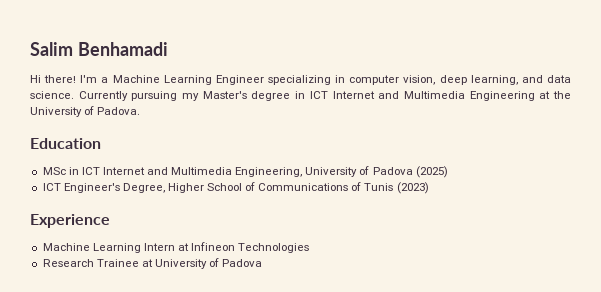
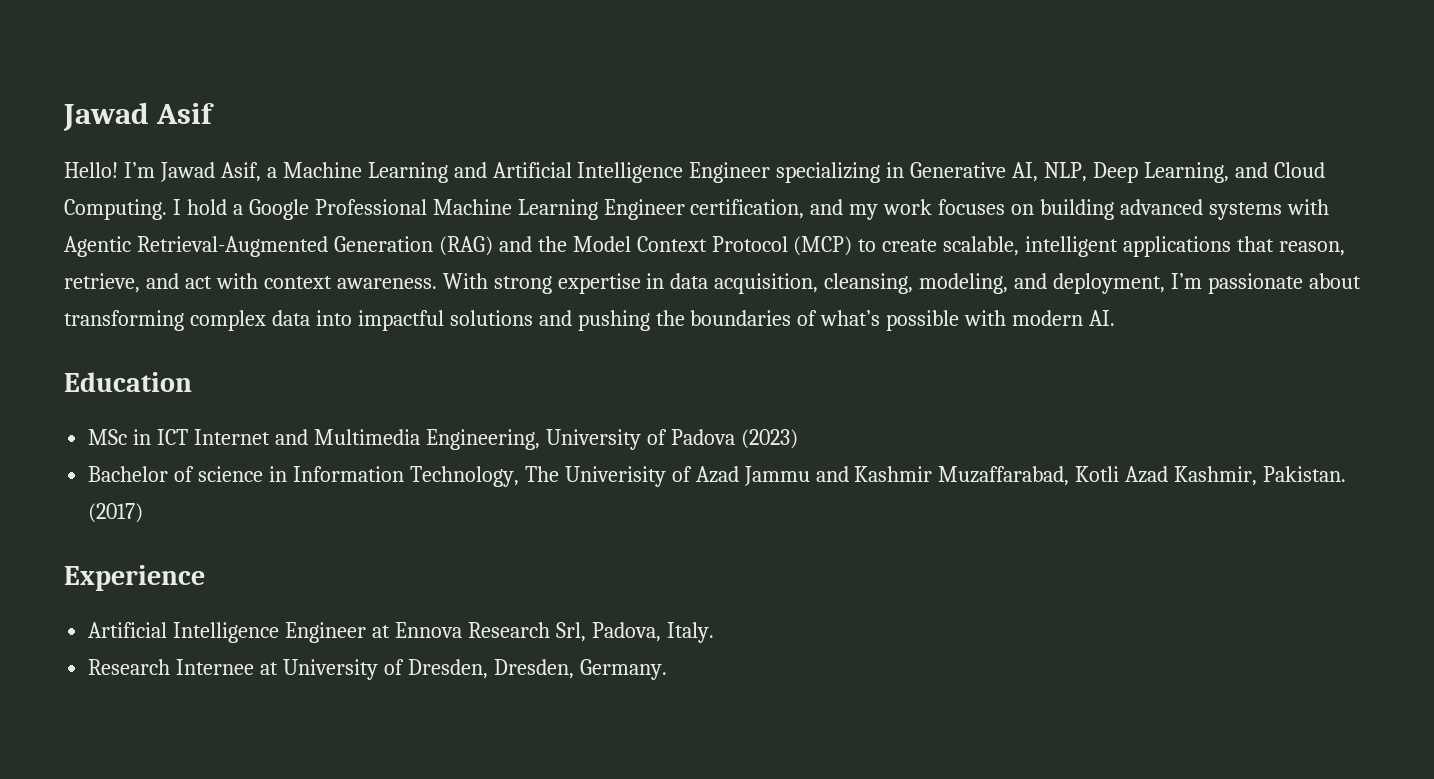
[30,42,168,56] [30,75,572,85] [30,91,571,101] [30,106,141,117] Salim Benhamadi // Hi there! I'm a Machine Learning Engineer specializing in computer vision, deep learning, and data science. Currently pursuing my Master's degree in ICT Internet and Multimedia Engineering at the University of Padova. -> [63,102,215,131] [64,162,1325,183] [64,199,1329,220] [64,236,1346,257] [64,273,1361,294] [64,310,1116,331] Jawad Asif // Hello! I’m Jawad Asif, a Machine Learning and Artificial Intelligence Engineer specializing in Generative AI, NLP, Deep Learning, and Cloud Computing. I hold a Google Professional Machine Learning Engineer certification, and my work focuses on building advanced systems with Agentic Retrieval-Augmented Generation (RAG) and the Model Context Protocol (MCP) to create scalable, intelligent applications that reason, retrieve, and act with context awareness. With strong expertise in data acquisition, cleansing, modeling, and deployment, I’m passionate about transforming complex data into impactful solutions and pushing the boundaries of what’s possible with modern AI.
[415,166,448,178] [42,182,429,194] [30,214,110,228] [42,242,310,253] [42,259,139,267] (2025) // ICT Engineer's Degree, Higher School of Communications of Tunis (2023) // Experience // Machine Learning Intern at Infineon Technologies // Research Trainee -> [740,429,798,449] [88,466,1347,487] [88,503,144,523] [64,565,205,591] [88,622,714,643] [88,659,255,675] (2023) // Bachelor of science in Information Technology, The Univerisity of Azad Jammu and Kashmir Muzaffarabad, Kotli Azad Kashmir, Pakistan. (2017) // Experience // Artificial Intelligence Engineer at Ennova Research Srl, Padova, Italy. // Research Internee
[222,259,263,267] Padova -> [407,659,667,680] Dresden, Dresden, Germany.

